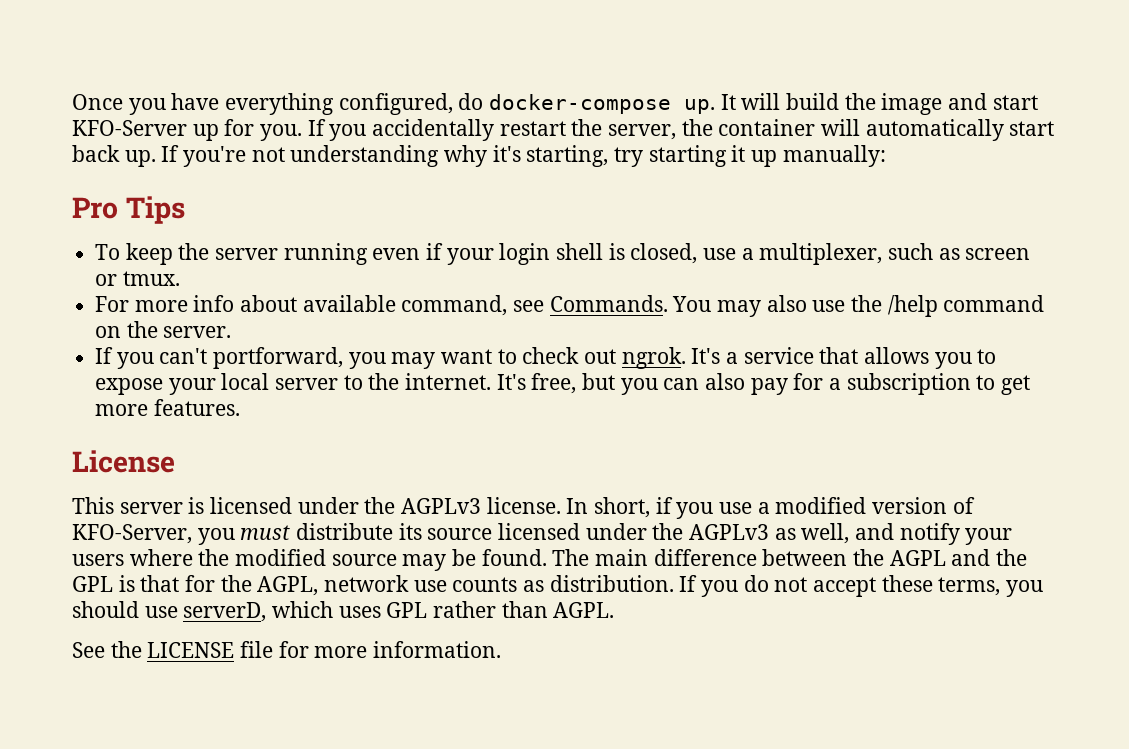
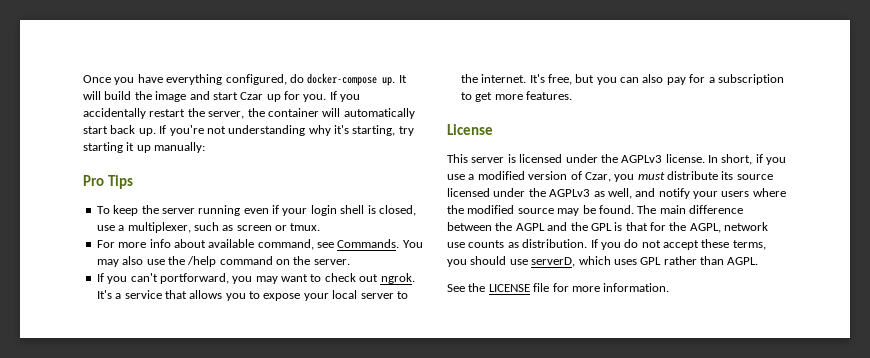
[72,120,187,136] KFO-Server -> [240,92,264,100] Czar
[72,524,192,544] KFO-Server, -> [584,172,611,182] Czar,

